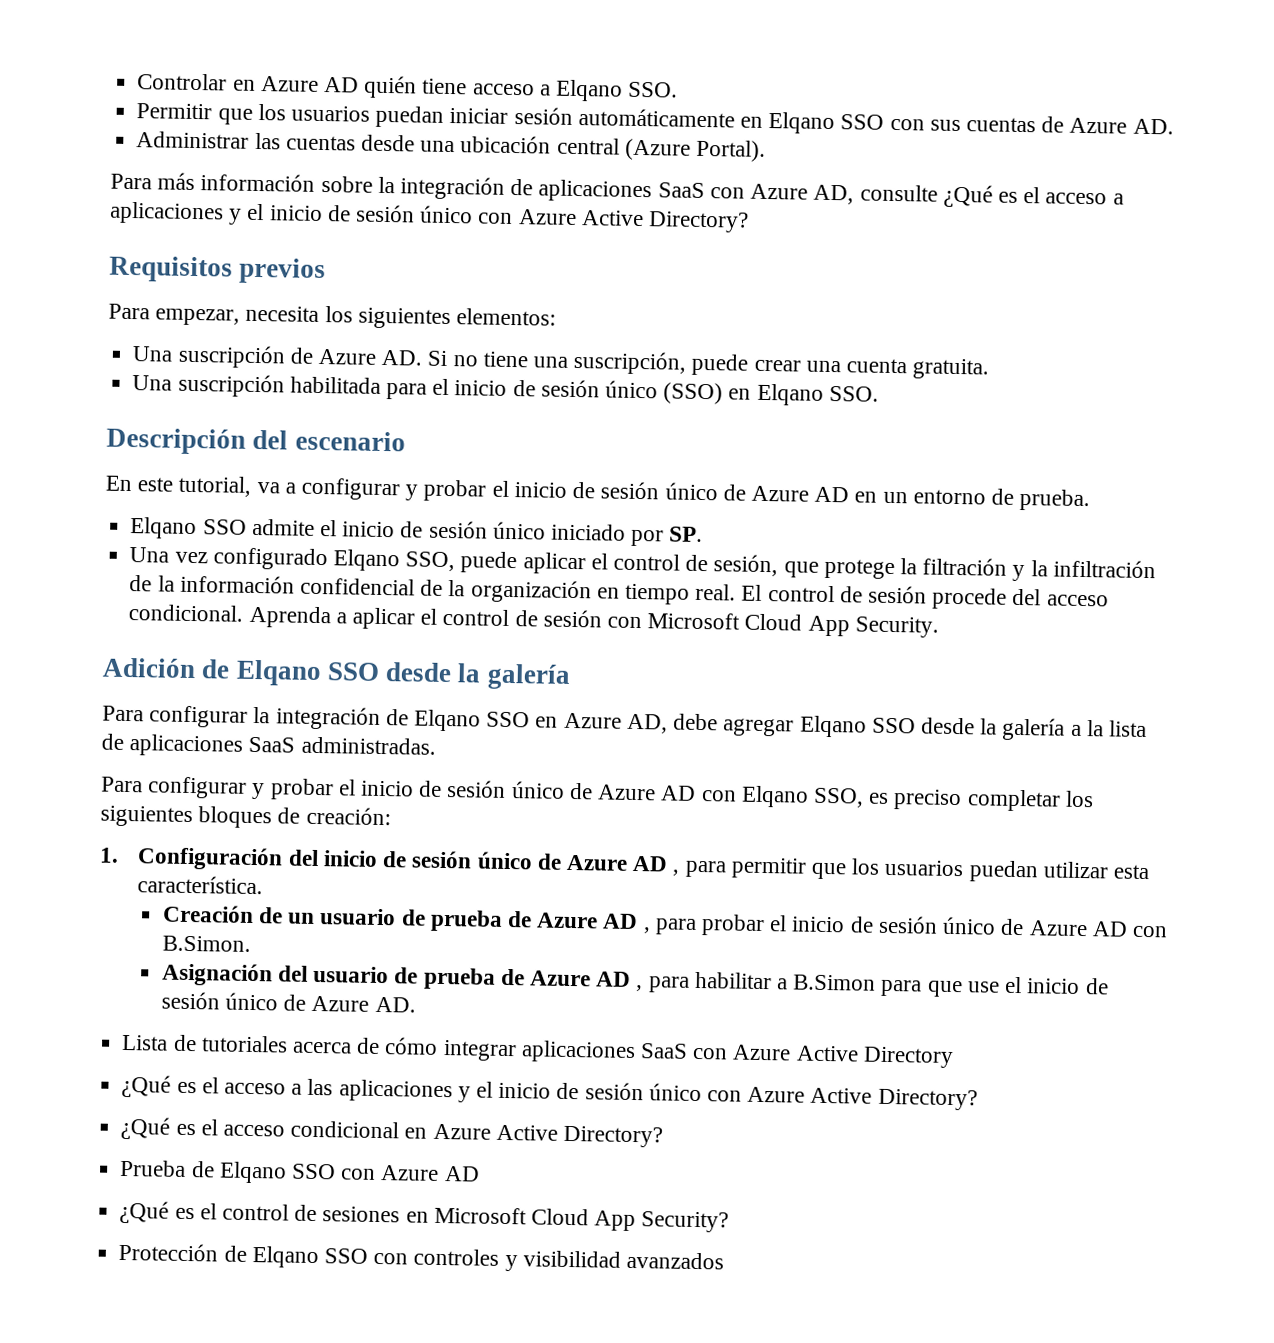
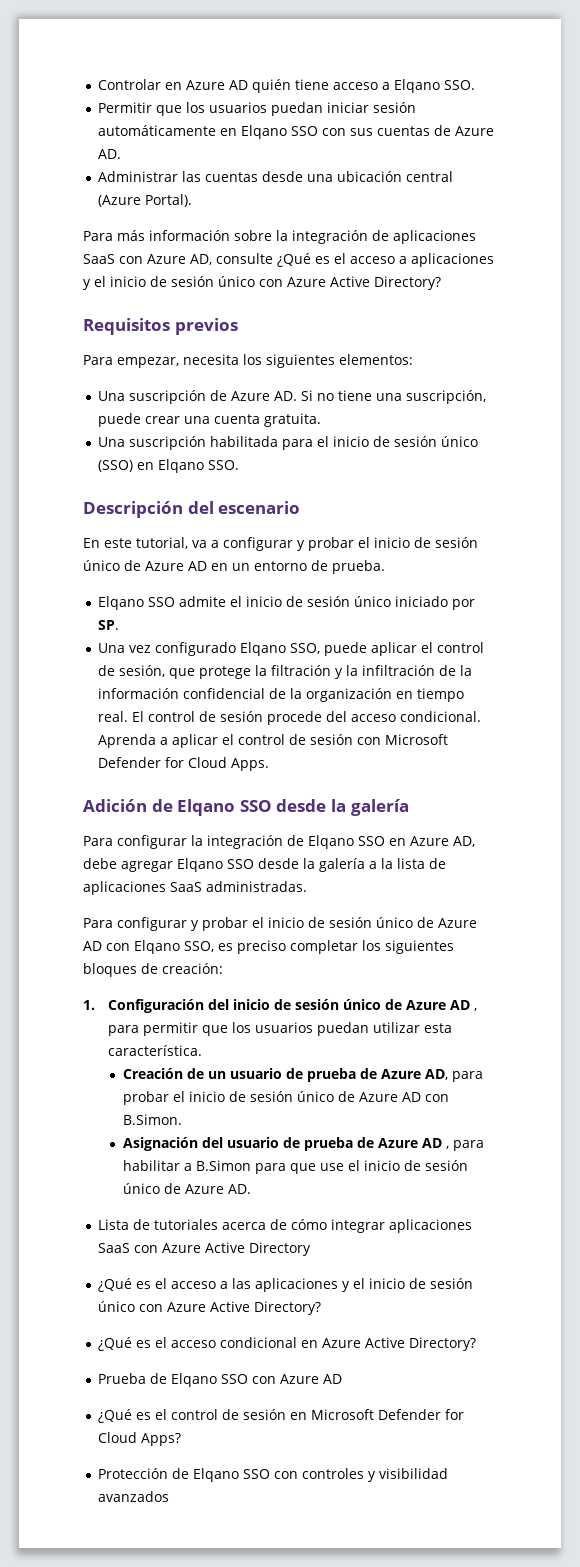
[744,613,939,638] Cloud App Security. -> [97,757,269,771] Defender for Cloud Apps.
[602,913,650,934] AD , -> [424,1069,448,1080] AD,
[322,1206,401,1223] sesiones -> [242,1409,286,1420] sesión
[530,1208,730,1233] Cloud App Security? -> [377,1409,464,1420] [97,1432,181,1446] Defender for Cloud Apps?

